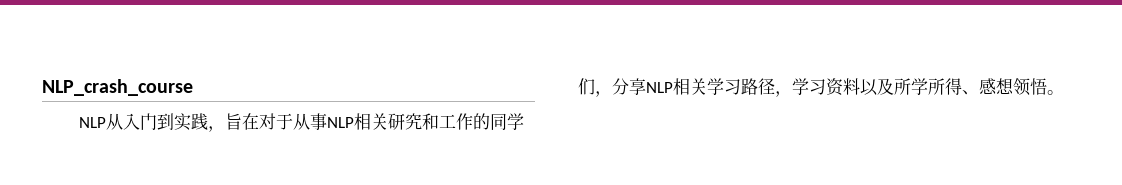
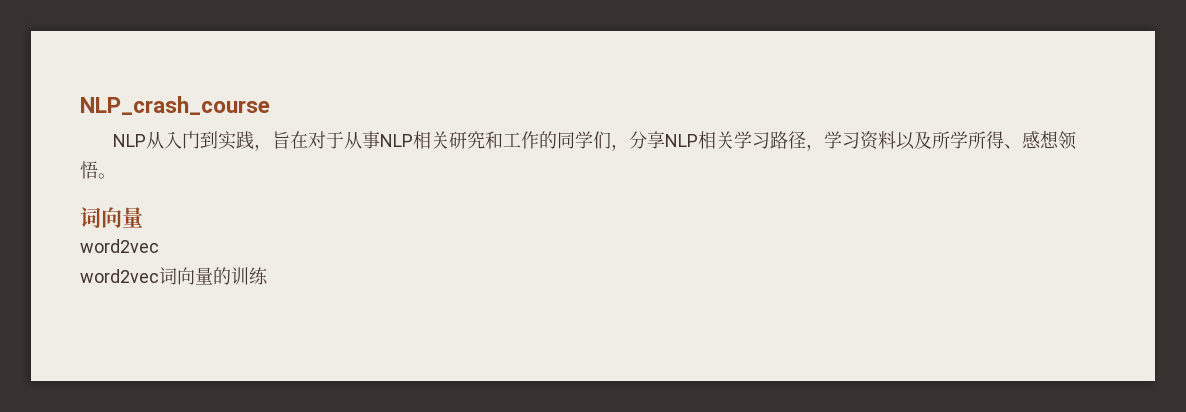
(1064, 92) none -> [80,207,143,228] [80,239,159,253] [80,267,268,285] // 词向量 // word2vec // word2vec词向量的训练

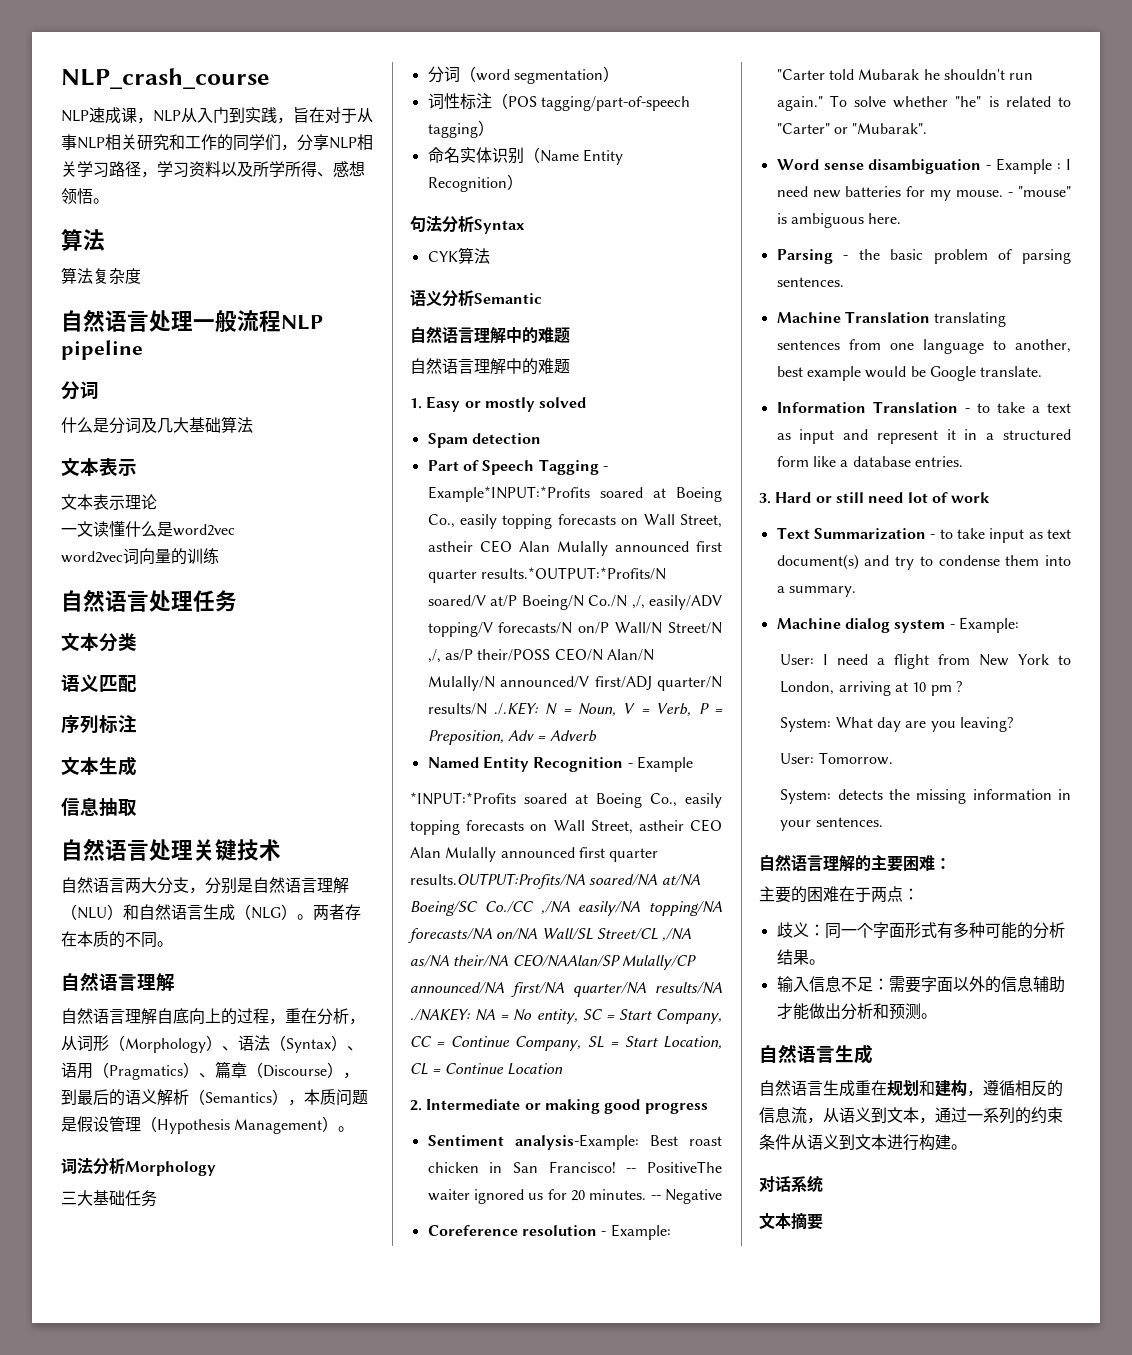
(147, 140) none -> [89,107,181,124] 速成课，NLP
[80,207,143,228] 词向量 // -> [61,229,105,251] [61,267,141,284] [61,309,323,332] [61,340,143,360] [61,381,99,400] [61,416,253,434] [61,458,137,476] [61,494,157,510] [61,521,173,537] 算法 // 算法复杂度 // 自然语言处理一般流程NLP pipeline // 分词 // 什么是分词及几大基础算法 // 文本表示 // 文本表示理论 // 一文读懂什么是
(268, 276) none -> [61,589,237,612] [61,633,137,652] [61,674,137,692] [61,715,137,734] [61,756,137,776] [61,797,137,816] [61,838,281,861] [61,877,349,894] [61,904,361,921] [61,931,173,948] [61,972,175,991] [61,1008,365,1025] [61,1035,363,1053] [61,1061,359,1080] [61,1089,368,1106] [61,1116,355,1134] [61,1157,216,1176] [61,1190,157,1207] [427,66,619,84] [427,93,690,111] [427,120,494,138] [427,147,623,165] [427,174,523,192] [410,215,525,234] [427,247,490,264] [410,289,542,307] [410,326,570,344] [410,358,570,375] [410,396,587,412] [427,433,541,448] [427,459,608,475] [427,486,722,502] [427,514,722,529] [427,540,722,556] [427,567,666,583] [427,595,722,610] [427,622,722,637] [427,648,654,663] [427,676,722,691] [427,702,723,716] [427,730,597,745] [427,756,693,772] [410,792,722,808] [410,819,722,835] [410,847,659,862] [410,873,700,889] [410,901,722,916] [408,928,692,943] [410,954,696,970] [410,982,722,997] [410,1008,722,1024] [410,1036,722,1051] [410,1063,563,1075] [410,1099,708,1114] [427,1134,722,1150] [427,1161,722,1173] [427,1189,722,1204] [427,1224,671,1240] [776,69,1034,80] [776,95,1071,111] [776,123,928,134] [776,158,1071,174] [776,186,1071,201] [776,213,902,228] [776,249,1071,264] [776,277,844,287] [776,311,1007,327] [776,339,1071,354] [776,366,1043,381] [776,401,1071,413] [776,429,1071,444] [776,456,963,467] [759,492,991,504] [776,527,1071,543] [776,554,1071,570] [776,586,856,597] [776,617,1019,633] [780,654,1071,669] [780,681,963,696] [780,717,1014,732] [780,752,893,765] [780,789,1071,804] [780,817,883,831] [759,854,951,872] [759,886,919,903] [776,922,1065,939] [776,949,825,965] [776,976,1065,993] [776,1003,937,1020] [759,1044,873,1064] [759,1079,1063,1097] [759,1107,1063,1124] [759,1134,967,1151] [759,1175,823,1193] [759,1212,823,1230] // 自然语言处理任务 // 文本分类 // 语义匹配 // 序列标注 // 文本生成 // 信息抽取 // 自然语言处理关键技术 // 自然语言两大分支，分别是自然语言理解（NLU）和自然语言生成（NLG）。两者存在本质的不同。 // 自然语言理解 // 自然语言理解自底向上的过程，重在分析，从词形（Morphology）、语法（Syntax）、语用（Pragmatics）、篇章（Discourse），到最后的语义解析（Semantics），本质问题是假设管理（Hypothesis Management）。 // 词法分析Morphology // 三大基础任务 // 分词（word segmentation） // 词性标注（POS tagging/part-of-speech tagging） // 命名实体识别（Name Entity Recognition） // 句法分析Syntax // CYK算法 // 语义分析Semantic // 自然语言理解中的难题 // 自然语言理解中的难题 // 1. Easy or mostly solved // Spam detection // Part of Speech Tagging - Example*INPUT:*Profits soared at Boeing Co., easily topping forecasts on Wall Street, astheir CEO Alan Mulally announced first quarter results.*OUTPUT:*Profits/N soared/V at/P Boeing/N Co./N ,/, easily/ADV topping/V forecasts/N on/P Wall/N Street/N ,/, as/P their/POSS CEO/N Alan/N Mulally/N announced/V first/ADJ quarter/N results/N ./.KEY: N = Noun, V = Verb, P = Preposition, Adv = Adverb // Named Entity Recognition - Example // *INPUT:*Profits soared at Boeing Co., easily topping forecasts on Wall Street, astheir CEO Alan Mulally announced first quarter results.OUTPUT:Profits/NA soared/NA at/NA Boeing/SC Co./CC ,/NA easily/NA topping/NA forecasts/NA on/NA Wall/SL Street/CL ,/NA as/NA their/NA CEO/NAAlan/SP Mulally/CP announced/NA first/NA quarter/NA results/NA ./NAKEY: NA = No entity, SC = Start Company, CC = Continue Company, SL = Start Location, CL = Continue Location // 2. Intermediate or making good progress // Sentiment analysis-Example: Best roast chicken in San Francisco! -- PositiveThe waiter ignored us for 20 minutes. -- Negative // Coreference resolution - Example: "Carter told Mubarak he shouldn't run again." To solve whether "he" is related to "Carter" or "Mubarak". // Word sense disambiguation - Example : I need new batteries for my mouse. - "mouse" is ambiguous here. // Parsing - the basic problem of parsing sentences. // Machine Translation translating sentences from one language to another, best example would be Google translate. // Information Translation - to take a text as input and represent it in a structured form like a database entries. // 3. Hard or still need lot of work // Text Summarization - to take input as text document(s) and try to condense them into a summary. // Machine dialog system - Example: // User: I need a flight from New York to London, arriving at 10 pm ? // System: What day are you leaving? // User: Tomorrow. // System: detects the missing information in your sentences. // 自然语言理解的主要困难： // 主要的困难在于两点： // 歧义：同一个字面形式有多种可能的分析结果。 // 输入信息不足：需要字面以外的信息辅助才能做出分析和预测。 // 自然语言生成 // 自然语言生成重在规划和建构，遵循相反的信息流，从语义到文本，通过一系列的约束条件从语义到文本进行构建。 // 对话系统 // 文本摘要

